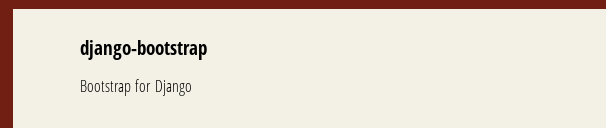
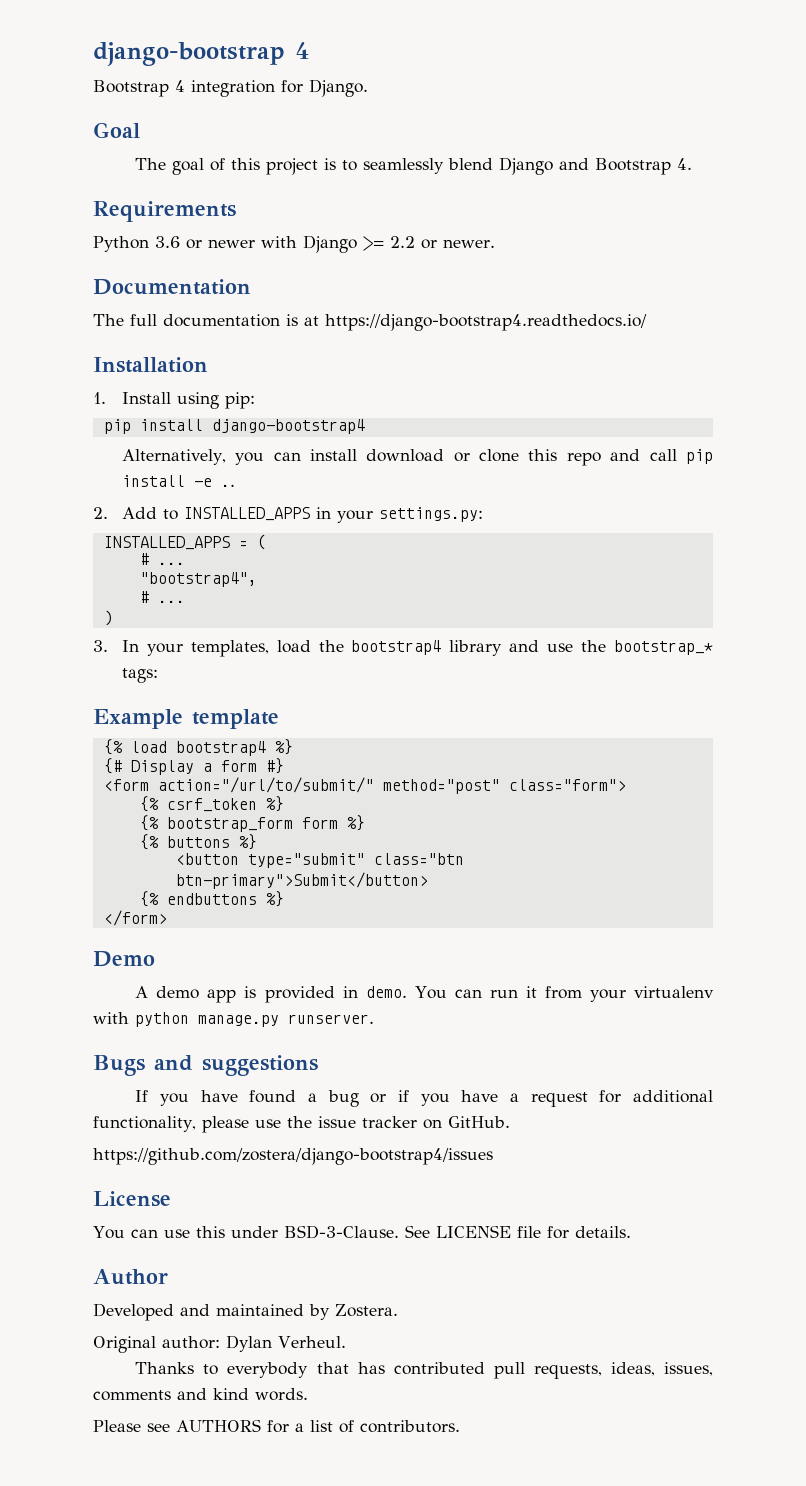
[80,79,192,96] // Bootstrap for Django -> [295,42,309,59] [93,79,368,97] [93,122,140,138] [135,157,693,175] [93,201,236,222] [93,235,495,253] [93,279,251,295] [93,314,647,331] [93,357,208,373] [93,392,255,409] [103,419,365,434] [121,449,714,466] [121,475,235,487] [93,507,483,523] [103,534,266,550] [139,553,185,565] [139,572,257,587] [139,591,185,603] [103,610,113,626] [93,640,713,657] [121,668,158,683] [93,709,279,729] [103,739,293,756] [103,758,284,775] [103,777,626,794] [139,796,284,812] [139,815,365,832] [139,834,257,850] [175,853,464,868] [175,872,428,889] [139,891,284,907] [103,910,167,926] [93,951,155,967] [135,986,714,1003] [93,1012,374,1027] [93,1055,318,1076] [135,1090,713,1107] [93,1116,510,1133] [93,1148,493,1165] [93,1191,171,1207] [93,1225,631,1239] [93,1269,168,1285] [93,1303,398,1321] [93,1335,346,1353] [135,1362,713,1379] [93,1388,308,1401] [93,1419,460,1433] 4 // Bootstrap 4 integration for Django. // Goal // The goal of this project is to seamlessly blend Django and Bootstrap 4. // Requirements // Python 3.6 or newer with Django >= 2.2 or newer. // Documentation // The full documentation is at https://django-bootstrap4.readthedocs.io/ // Installation // 1. Install using pip: // pip install django-bootstrap4 // Alternatively, you can install download or clone this repo and call pip install -e .. // 2. Add to INSTALLED_APPS in your settings.py: // INSTALLED_APPS = ( // # ... // "bootstrap4", // # ... // ) // 3. In your templates, load the bootstrap4 library and use the bootstrap_* tags: // Example template // {% load bootstrap4 %} // {# Display a form #} // <form action="/url/to/submit/" method="post" class="form"> // {% csrf_token %} // {% bootstrap_form form %} // {% buttons %} // <button type="submit" class="btn btn-primary">Submit</button> // {% endbuttons %} // </form> // Demo // A demo app is provided in demo. You can run it from your virtualenv with python manage.py runserver. // Bugs and suggestions // If you have found a bug or if you have a request for additional functionality, please use the issue tracker on GitHub. // https://github.com/zostera/django-bootstrap4/issues // License // You can use this under BSD-3-Clause. See LICENSE file for details. // Author // Developed and maintained by Zostera. // Original author: Dylan Verheul. // Thanks to everybody that has contributed pull requests, ideas, issues, comments and kind words. // Please see AUTHORS for a list of contributors.

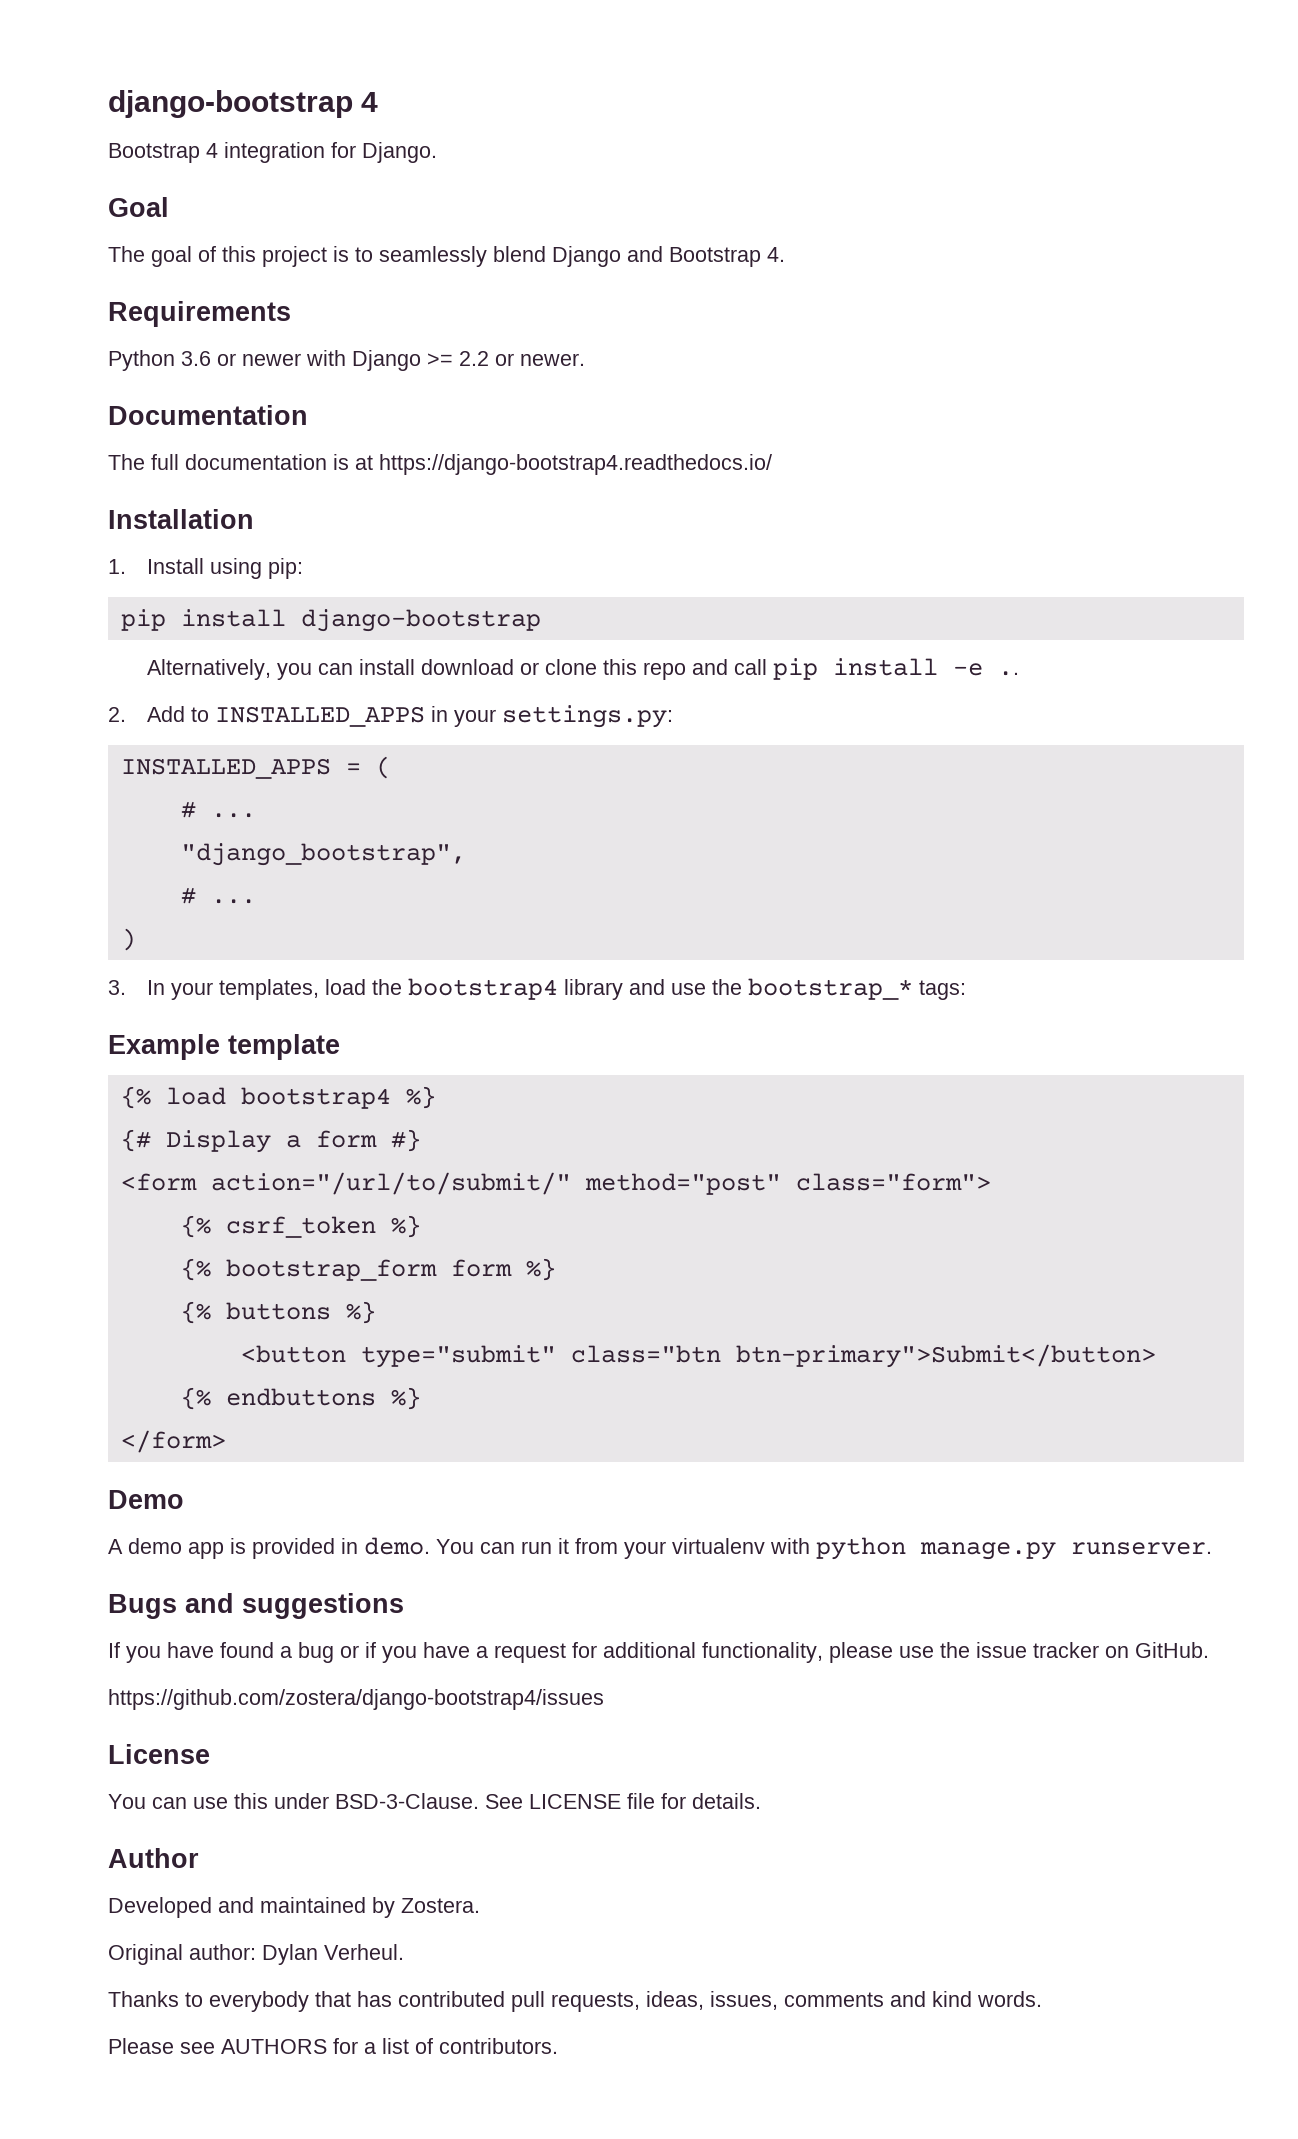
[211,419,365,434] django-bootstrap4 -> [300,609,541,632] django-bootstrap
[139,572,257,587] "bootstrap4", -> [180,843,466,866] "django_bootstrap",

